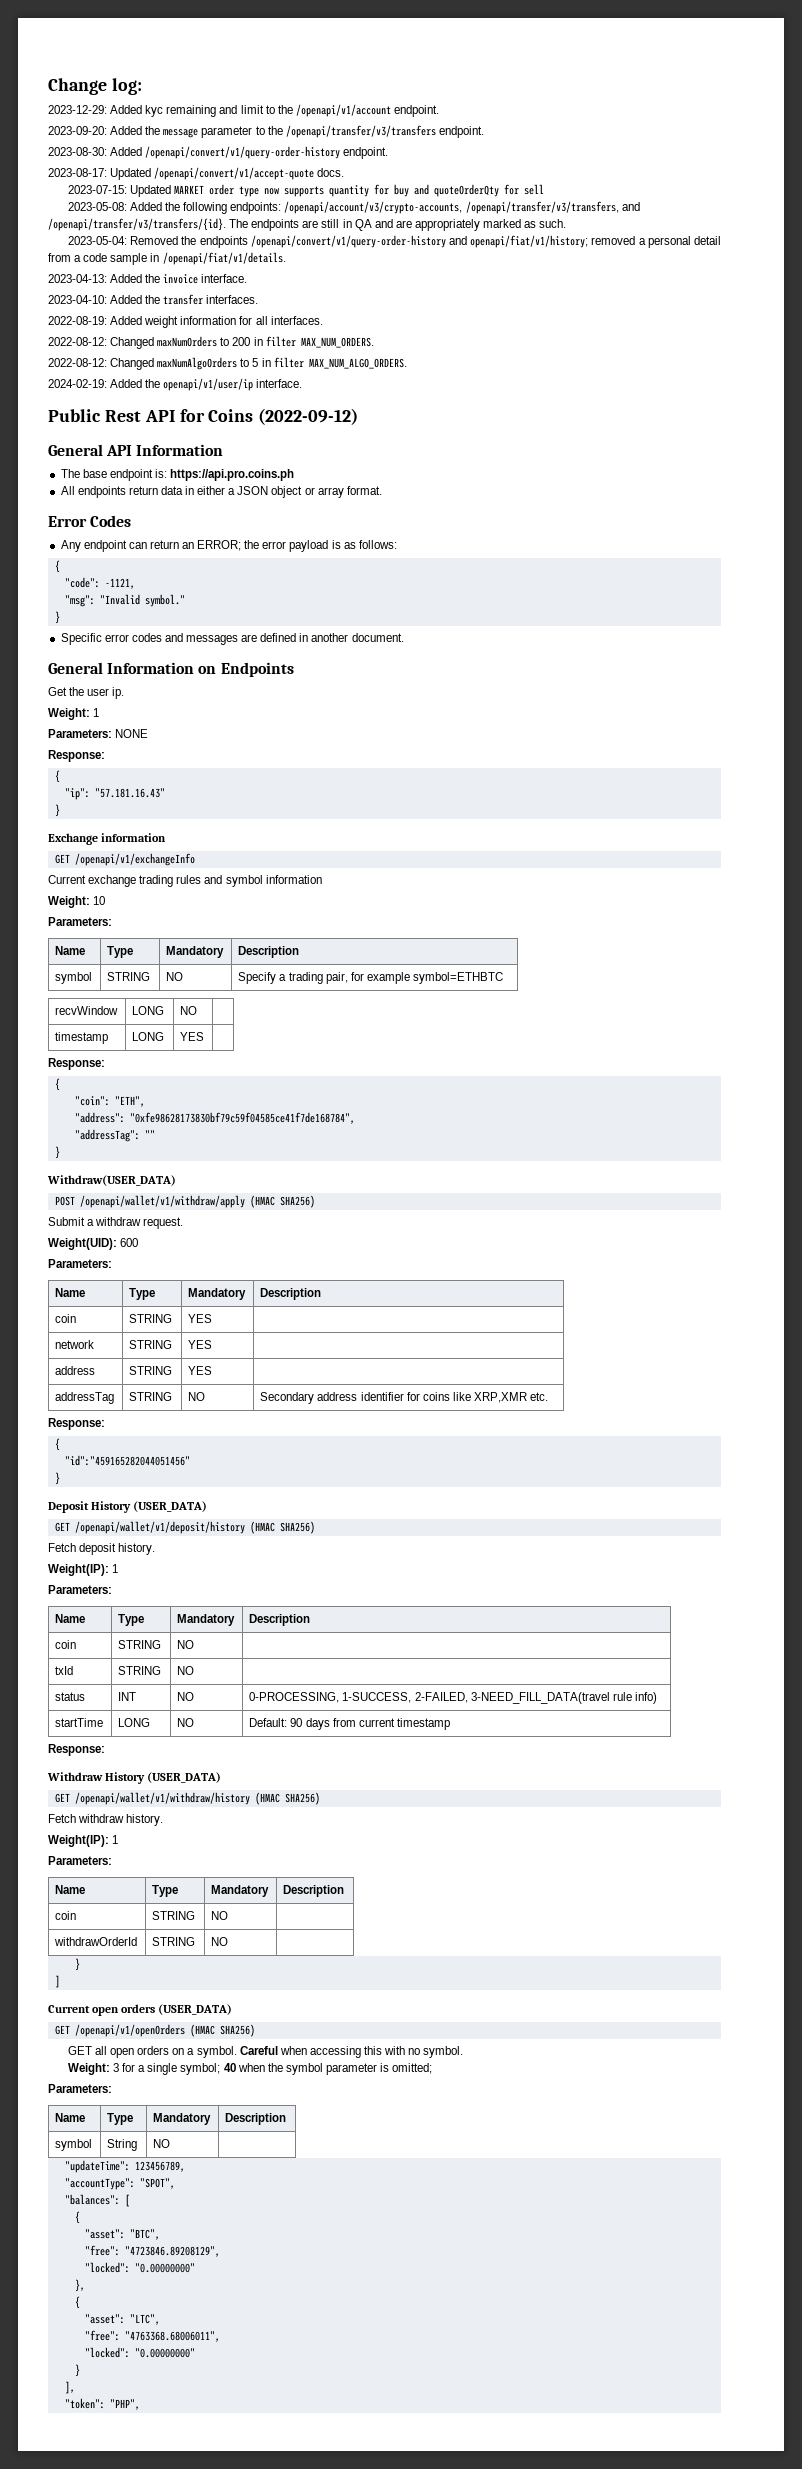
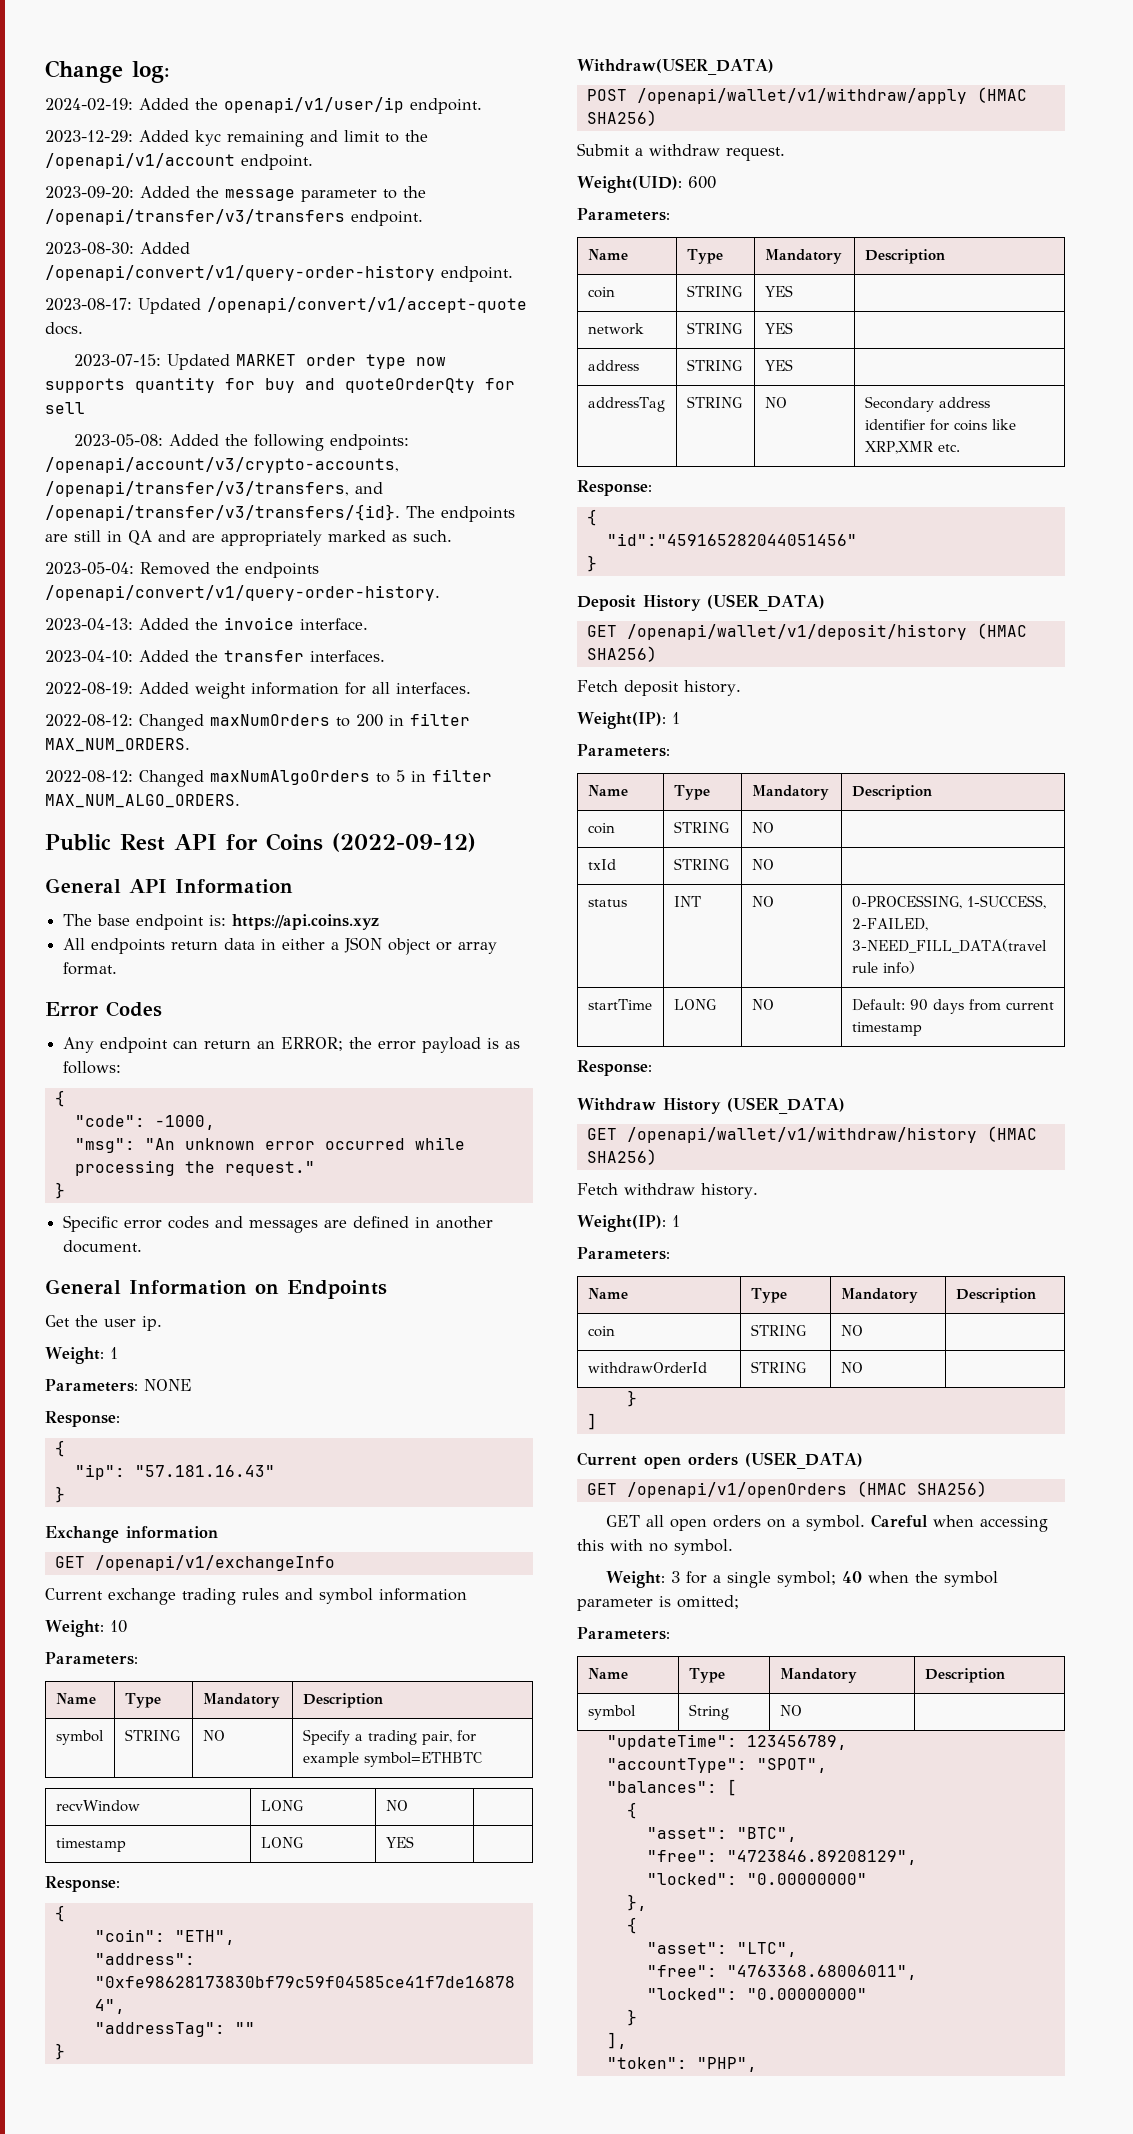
(142, 86) none -> [45,97,482,114] // 2024-02-19: Added the openapi/v1/user/ip endpoint.
[250,235,721,248] [48,252,286,265] /openapi/convert/v1/query-order-history and openapi/fiat/v1/history; removed a personal detail from a code sample in /openapi/fiat/v1/details. -> [45,585,440,601] /openapi/convert/v1/query-order-history.
[48,378,303,391] // 2024-02-19: Added the openapi/v1/user/ip interface. -> (240, 801) none
[170,469,295,481] https://api.pro.coins.ph -> [232,914,380,930] https://api.coins.xyz
[104,578,135,589] -1121, -> [154,1115,215,1130] -1000,
[99,594,185,607] "Invalid symbol." -> [144,1137,465,1150] [74,1160,315,1176] "An unknown error occurred while processing the request."

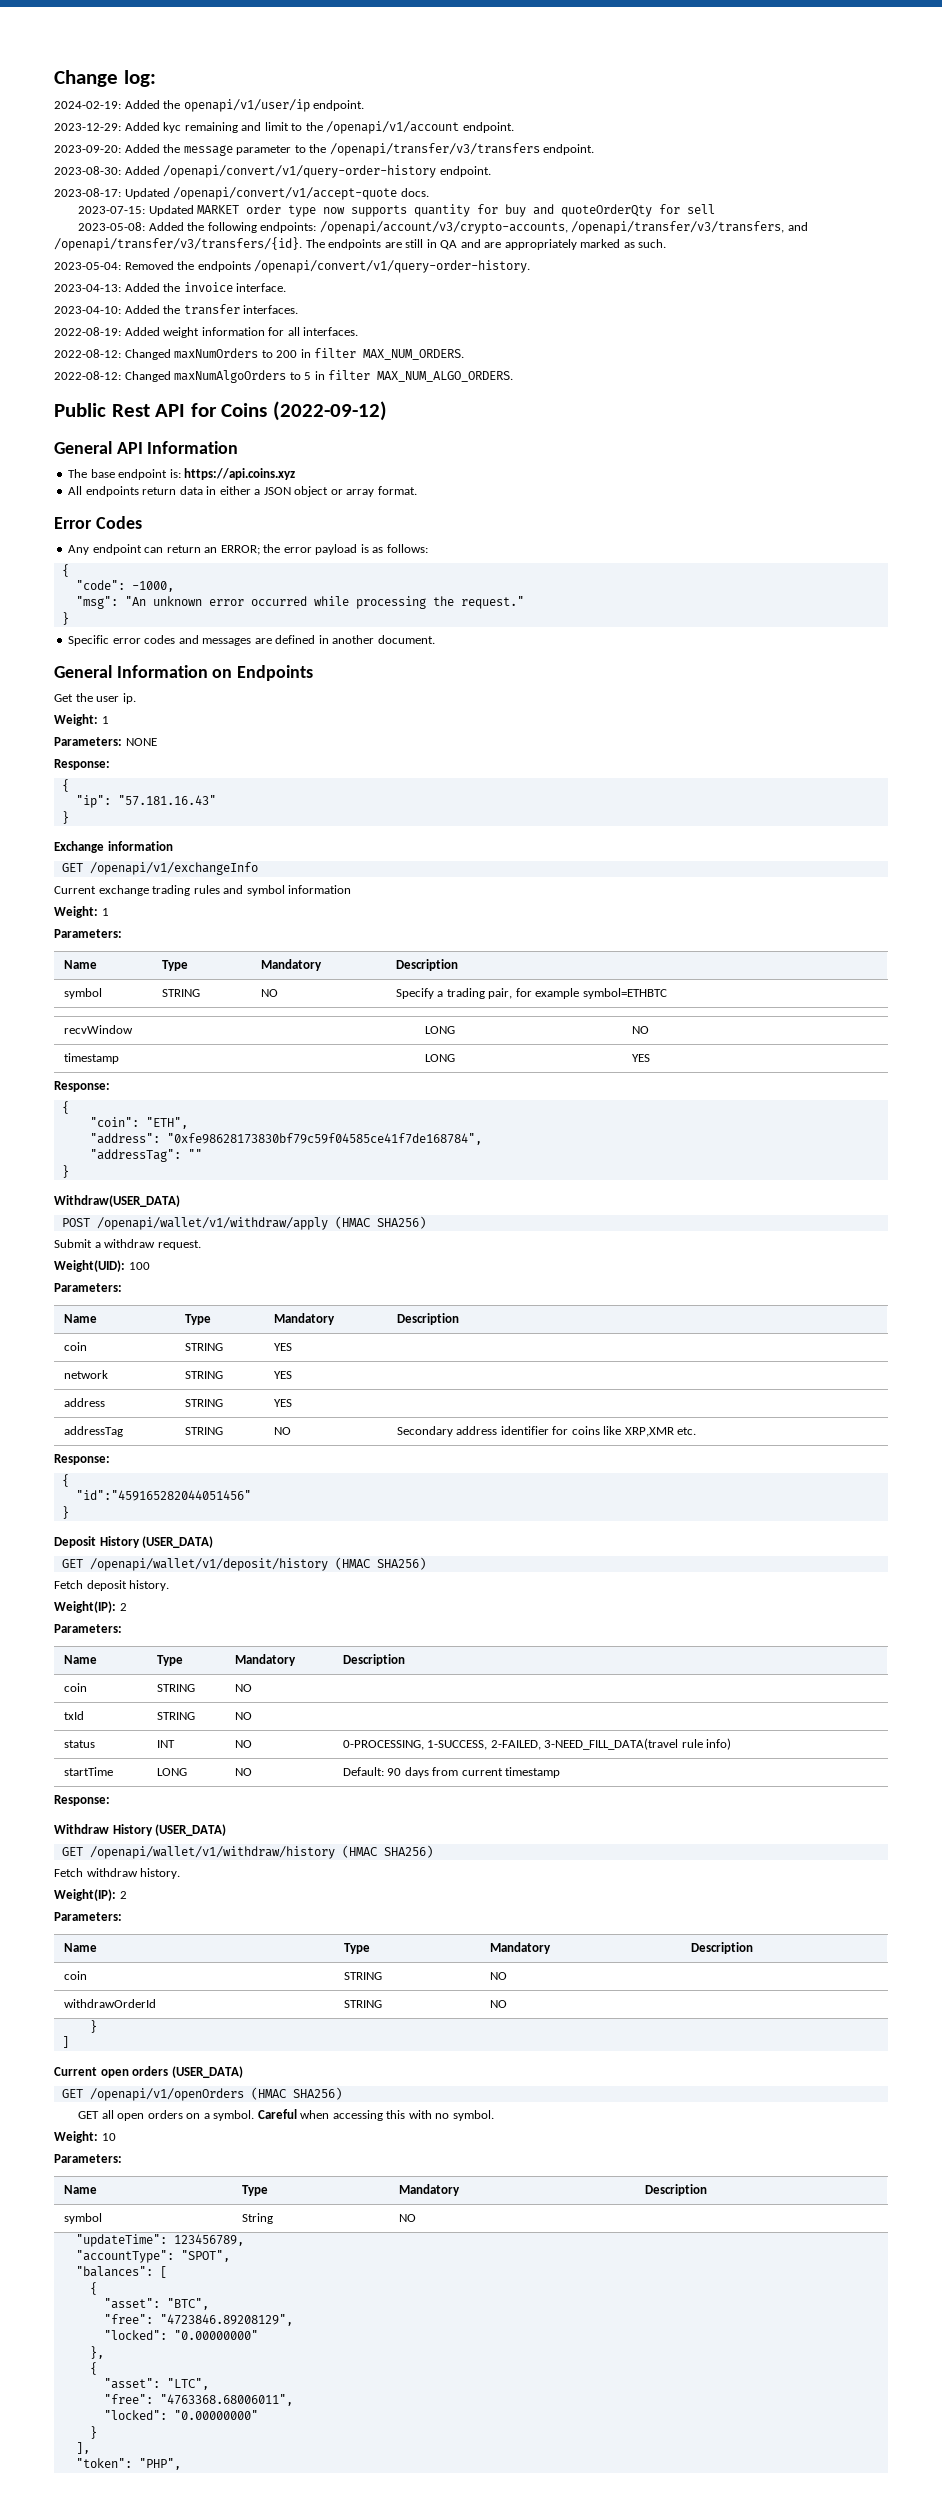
[109,1620,127,1633] 10 -> [101,908,109,916] 1
[687,176,716,189] 600 -> [128,1262,150,1270] 100
[671,712,680,724] 1 -> [119,1603,127,1611] 2
[671,1215,680,1227] 1 -> [119,1891,127,1899] 2
[671,1571,999,1588] [577,1595,739,1611] 3 for a single symbol; 40 when the symbol parameter is omitted; -> [101,2133,116,2141] 10

